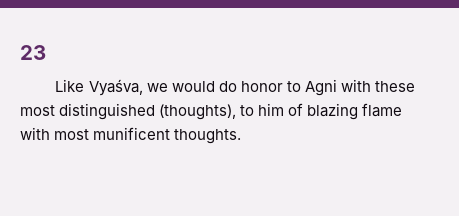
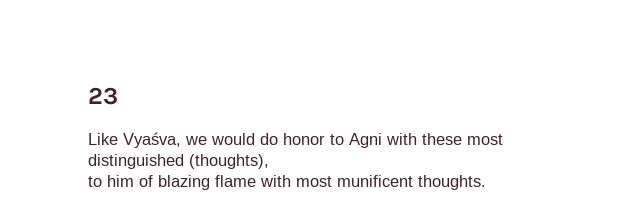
(237, 112) none -> (269, 161) //

